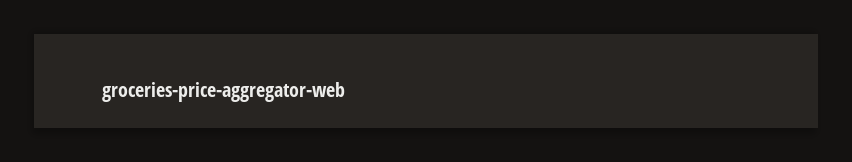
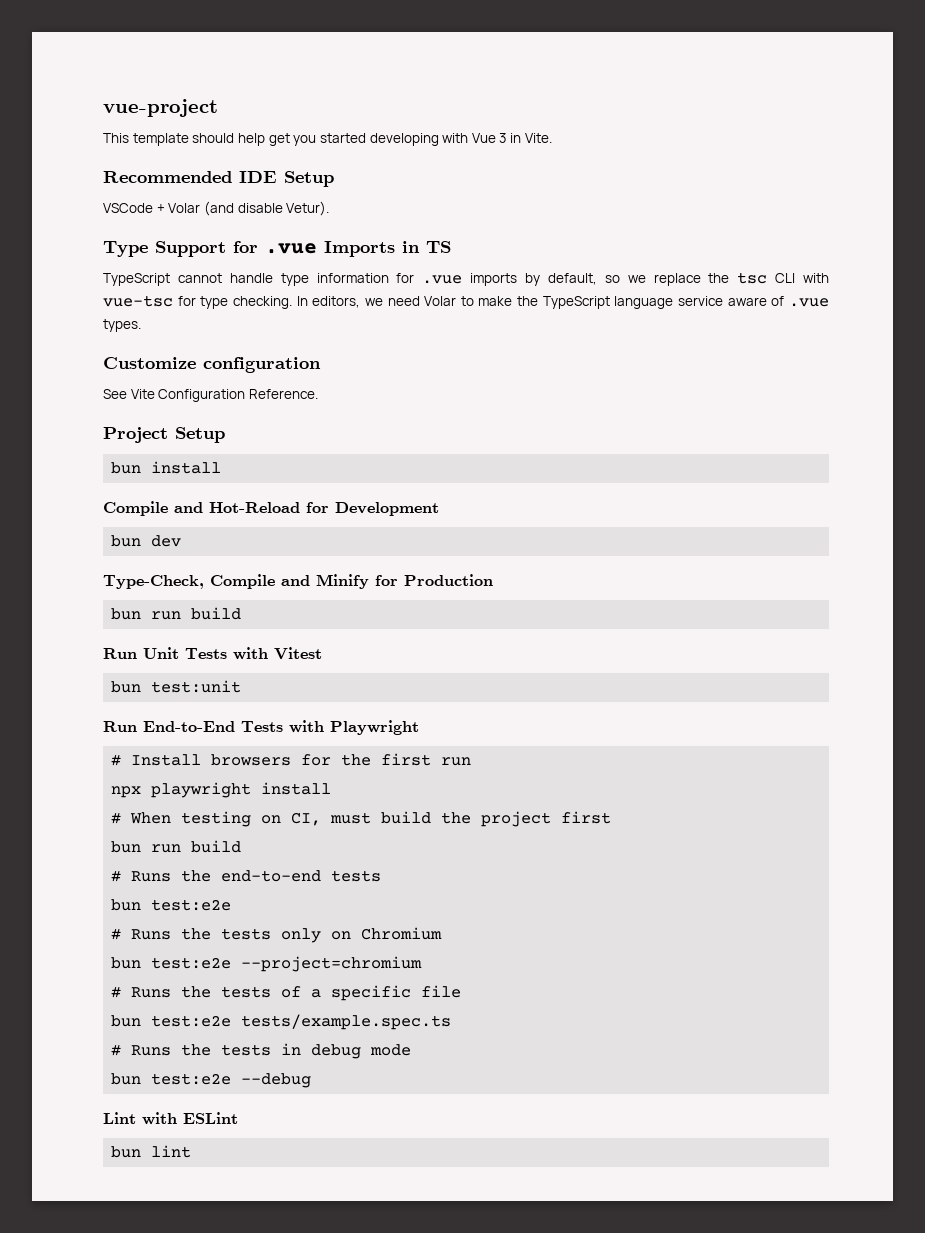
[102,82,345,102] groceries-price-aggregator-web -> [103,99,218,117] [103,133,552,146] [103,171,334,187] [103,201,330,216] [103,241,451,257] [103,272,829,286] [103,295,829,309] [103,319,141,332] [103,357,321,373] [103,389,318,402] [103,427,225,443] [111,461,222,474] [103,501,439,516] [111,535,182,547] [103,574,493,589] [111,607,242,620] [103,647,322,660] [111,680,242,693] [103,720,419,735] [111,753,472,766] [111,782,332,798] [111,811,612,827] [111,840,242,853] [111,870,382,882] [111,899,232,911] [111,927,443,943] [111,956,423,972] [111,985,462,1001] [111,1014,452,1030] [111,1043,412,1059] [111,1073,312,1088] [103,1112,238,1125] [111,1145,192,1158] vue-project // This template should help get you started developing with Vue 3 in Vite. // Recommended IDE Setup // VSCode + Volar (and disable Vetur). // Type Support for .vue Imports in TS // TypeScript cannot handle type information for .vue imports by default, so we replace the tsc CLI with vue-tsc for type checking. In editors, we need Volar to make the TypeScript language service aware of .vue types. // Customize configuration // See Vite Configuration Reference. // Project Setup // bun install // Compile and Hot-Reload for Development // bun dev // Type-Check, Compile and Minify for Production // bun run build // Run Unit Tests with Vitest // bun test:unit // Run End-to-End Tests with Playwright // # Install browsers for the first run // npx playwright install // # When testing on CI, must build the project first // bun run build // # Runs the end-to-end tests // bun test:e2e // # Runs the tests only on Chromium // bun test:e2e --project=chromium // # Runs the tests of a specific file // bun test:e2e tests/example.spec.ts // # Runs the tests in debug mode // bun test:e2e --debug // Lint with ESLint // bun lint

